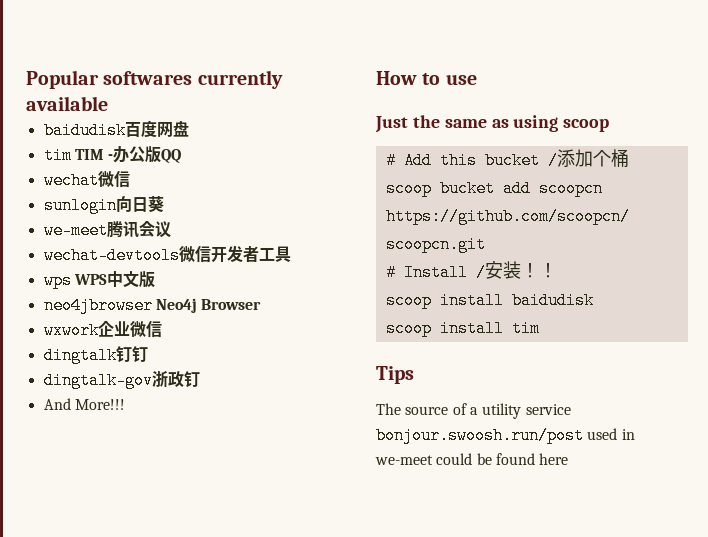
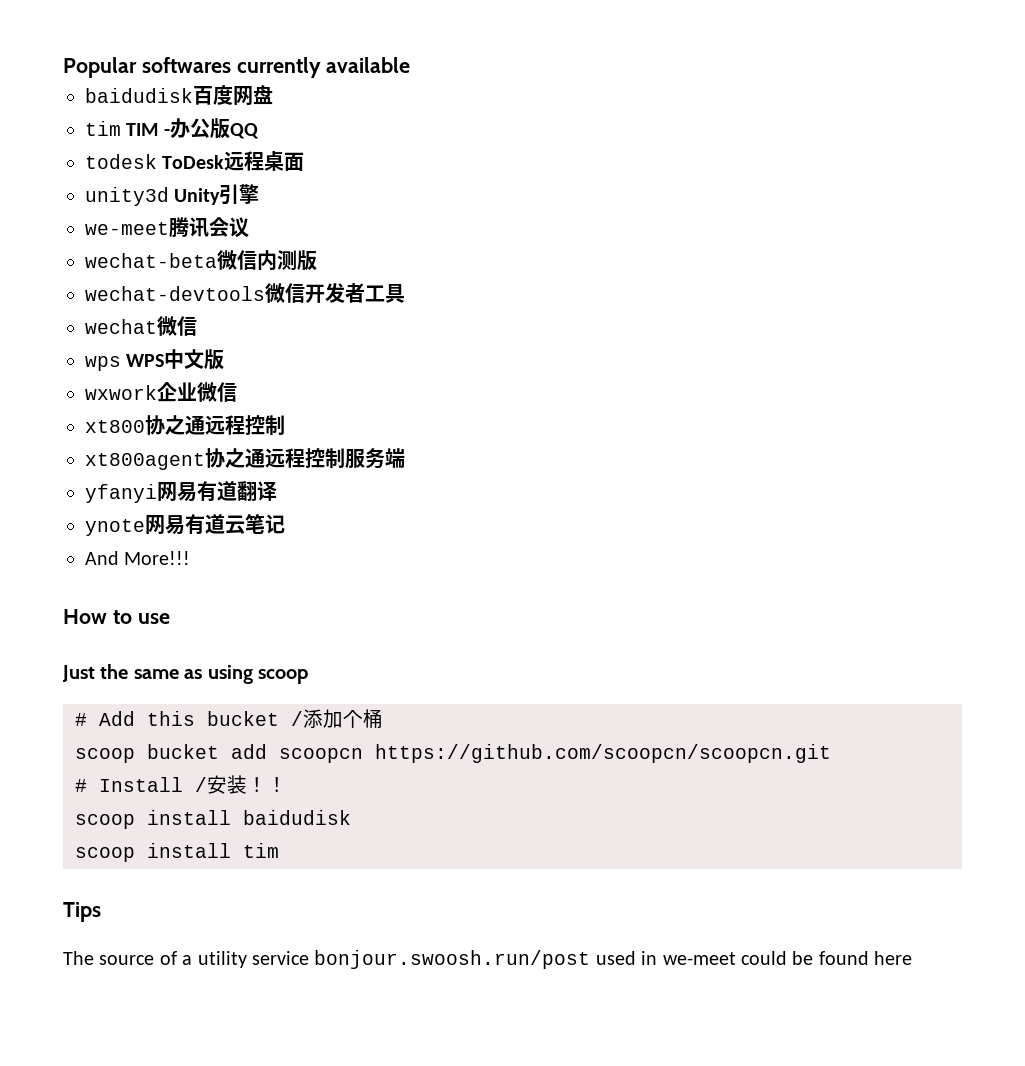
[43,170,130,189] [43,196,164,214] wechat微信 // sunlogin向日葵 -> [85,151,305,171] [85,184,260,206] todesk ToDesk远程桌面 // unity3d Unity引擎
(171, 229) none -> [85,250,317,271] // wechat-beta微信内测版
(291, 254) none -> [85,316,197,336] // wechat微信
[43,297,262,314] // neo4jbrowser Neo4j Browser -> (225, 359) none
[43,346,148,364] [43,371,200,389] dingtalk钉钉 // dingtalk-gov浙政钉 -> [85,415,285,435] [85,448,405,470] [85,481,277,503] [85,514,285,536] xt800协之通远程控制 // xt800agent协之通远程控制服务端 // yfanyi网易有道翻译 // ynote网易有道云笔记

